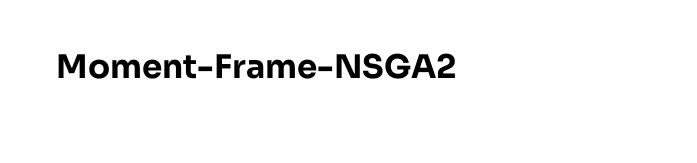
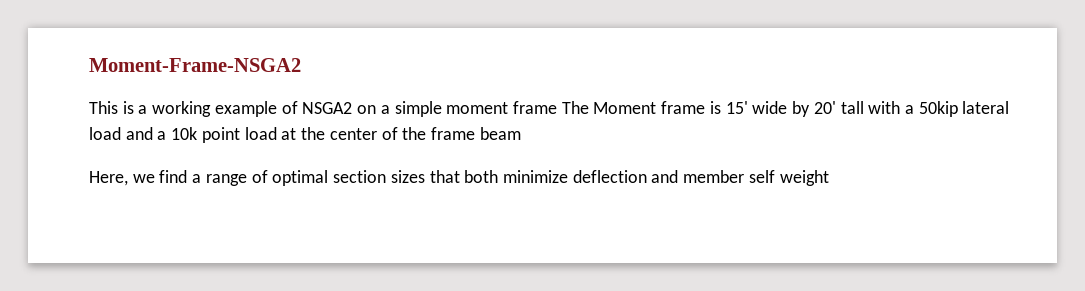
(457, 66) none -> [89,101,1010,117] [89,127,521,143] [89,170,829,186] // This is a working example of NSGA2 on a simple moment frame The Moment frame is 15' wide by 20' tall with a 50kip lateral load and a 10k point load at the center of the frame beam // Here, we find a range of optimal section sizes that both minimize deflection and member self weight

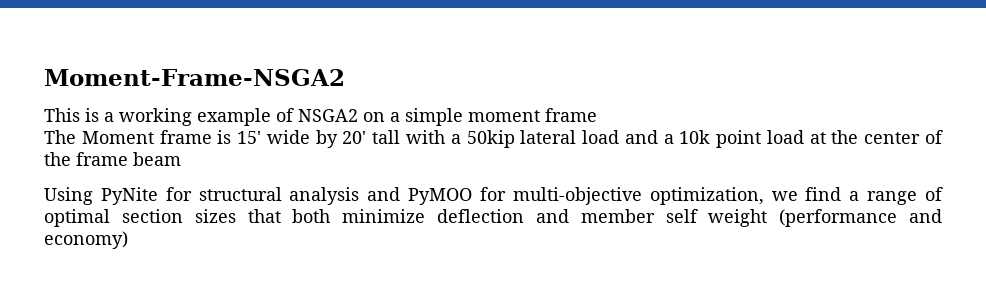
(557, 107) none -> (597, 115) //
[89,171,128,186] Here, -> [44,187,764,205] Using PyNite for structural analysis and PyMOO for multi-objective optimization,
(829, 178) none -> [779,209,943,227] [44,231,128,249] (performance and economy)

